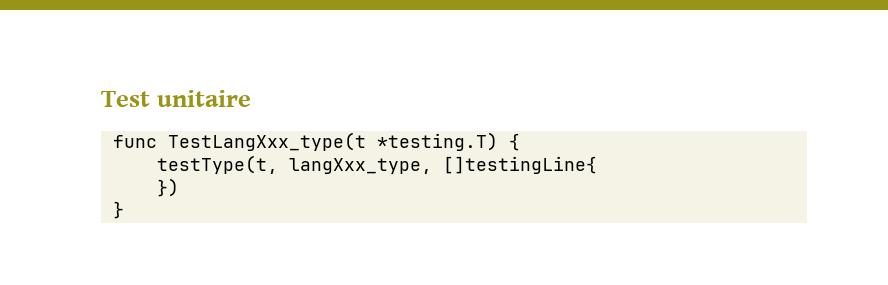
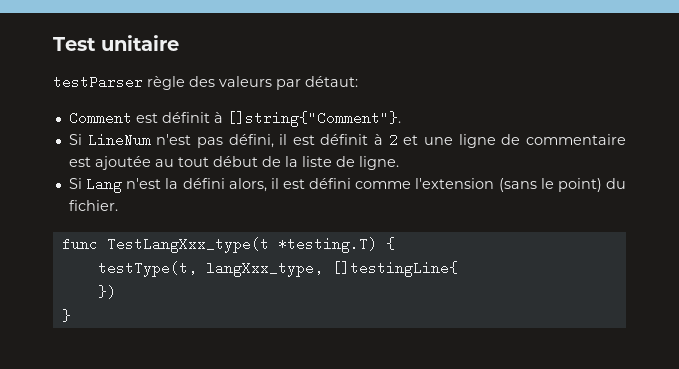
(252, 98) none -> [53,75,358,90] [68,111,401,127] [68,133,626,148] [68,156,399,170] [68,177,626,193] [68,200,118,211] // testParser règle des valeurs par détaut: // Comment est définit à []string{"Comment"}. // Si LineNum n'est pas défini, il est définit à 2 et une ligne de commentaire est ajoutée au tout début de la liste de ligne. // Si Lang n'est la défini alors, il est défini comme l'extension (sans le point) du fichier.

